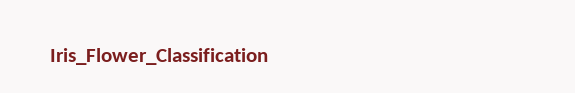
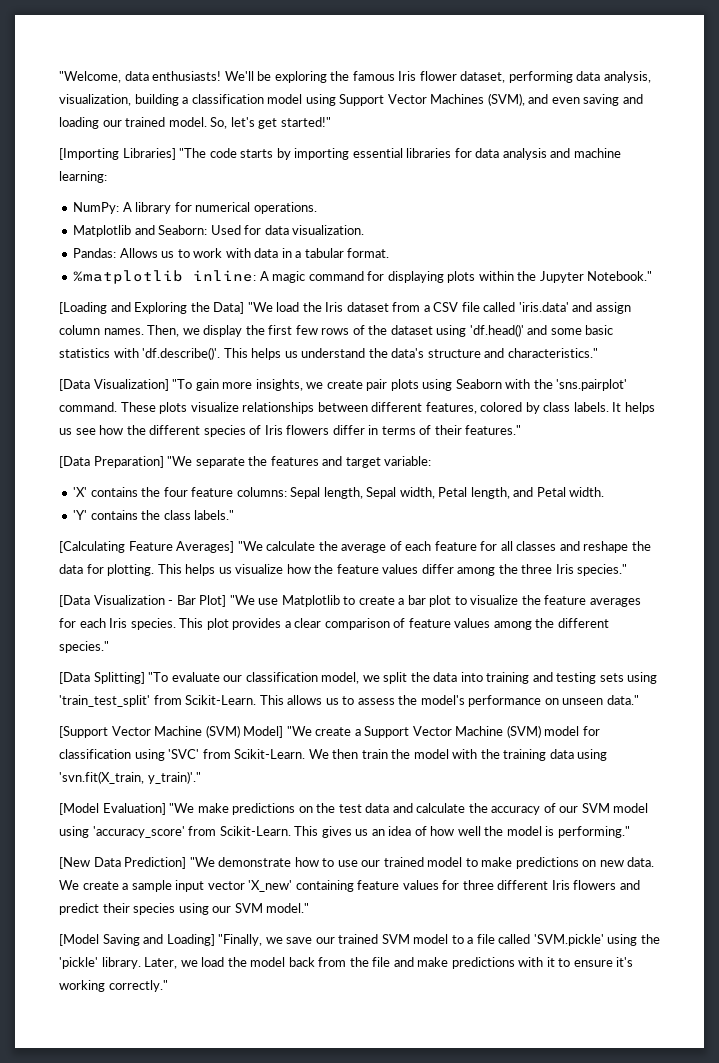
[50,48,268,65] Iris_Flower_Classification -> [59,71,651,83] [59,93,643,106] [59,117,331,129] [59,148,621,160] [59,171,107,183] [73,202,317,214] [73,225,365,237] [73,248,390,258] [73,270,653,284] [59,302,631,314] [59,324,614,337] [59,347,598,360] [59,379,628,391] [59,402,655,414] [59,425,522,437] [59,456,432,468] [73,487,605,499] [73,510,235,520] [59,541,651,553] [59,564,628,576] [59,595,641,607] [59,618,609,630] [59,641,109,653] [59,672,658,684] [59,695,639,707] [59,725,600,738] [59,749,608,761] [59,771,201,784] [59,803,649,815] [59,826,630,838] [59,857,655,869] [59,880,640,892] [59,903,310,915] [59,934,660,946] [59,957,634,969] [59,980,168,992] "Welcome, data enthusiasts! We'll be exploring the famous Iris flower dataset, performing data analysis, visualization, building a classification model using Support Vector Machines (SVM), and even saving and loading our trained model. So, let's get started!" // [Importing Libraries] "The code starts by importing essential libraries for data analysis and machine learning: // NumPy: A library for numerical operations. // Matplotlib and Seaborn: Used for data visualization. // Pandas: Allows us to work with data in a tabular format. // %matplotlib inline: A magic command for displaying plots within the Jupyter Notebook." // [Loading and Exploring the Data] "We load the Iris dataset from a CSV file called 'iris.data' and assign column names. Then, we display the first few rows of the dataset using 'df.head()' and some basic statistics with 'df.describe()'. This helps us understand the data's structure and characteristics." // [Data Visualization] "To gain more insights, we create pair plots using Seaborn with the 'sns.pairplot' command. These plots visualize relationships between different features, colored by class labels. It helps us see how the different species of Iris flowers differ in terms of their features." // [Data Preparation] "We separate the features and target variable: // 'X' contains the four feature columns: Sepal length, Sepal width, Petal length, and Petal width. // 'Y' contains the class labels." // [Calculating Feature Averages] "We calculate the average of each feature for all classes and reshape the data for plotting. This helps us visualize how the feature values differ among the three Iris species." // [Data Visualization - Bar Plot] "We use Matplotlib to create a bar plot to visualize the feature averages for each Iris species. This plot provides a clear comparison of feature values among the different species." // [Data Splitting] "To evaluate our classification model, we split the data into training and testing sets using 'train_test_split' from Scikit-Learn. This allows us to assess the model's performance on unseen data." // [Support Vector Machine (SVM) Model] "We create a Support Vector Machine (SVM) model for classification using 'SVC' from Scikit-Learn. We then train the model with the training data using 'svn.fit(X_train, y_train)'." // [Model Evaluation] "We make predictions on the test data and calculate the accuracy of our SVM model using 'accuracy_score' from Scikit-Learn. This gives us an idea of how well the model is performing." // [New Data Prediction] "We demonstrate how to use our trained model to make predictions on new data. We create a sample input vector 'X_new' containing feature values for three different Iris flowers and predict their species using our SVM model." // [Model Saving and Loading] "Finally, we save our trained SVM model to a file called 'SVM.pickle' using the 'pickle' library. Later, we load the model back from the file and make predictions with it to ensure it's working correctly."

